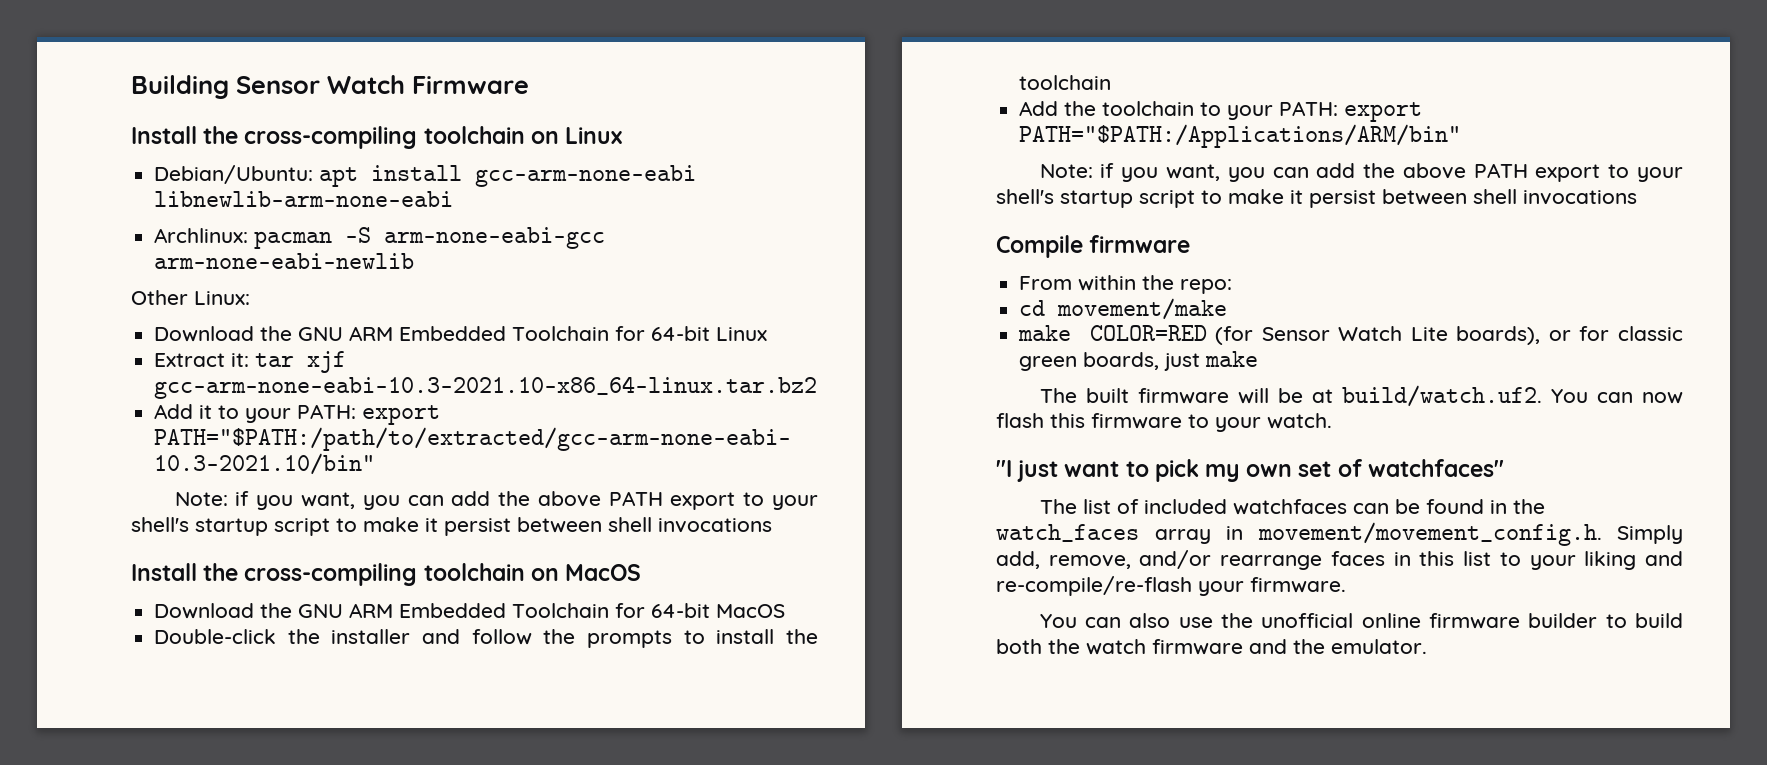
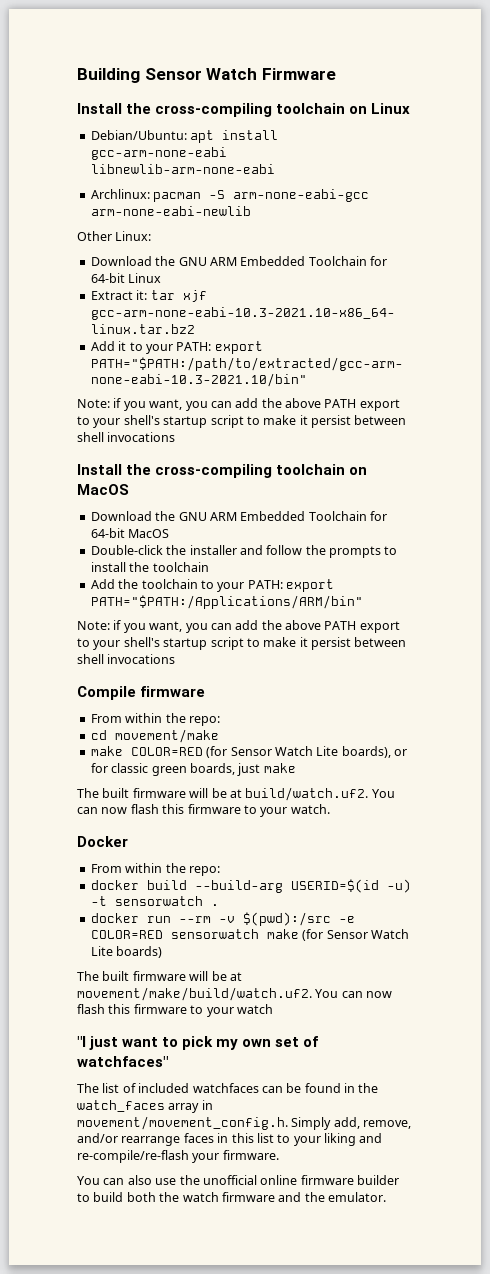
(1332, 421) none -> [77,836,128,847] [90,863,220,876] [90,879,411,893] [90,896,219,906] [90,912,355,926] [90,929,409,941] [90,946,163,958] [77,971,242,981] [77,987,393,1001] [77,1004,273,1017] // Docker // From within the repo: // docker build --build-arg USERID=$(id -u) -t sensorwatch . // docker run --rm -v $(pwd):/src -e COLOR=RED sensorwatch make (for Sensor Watch Lite boards) // The built firmware will be at movement/make/build/watch.uf2. You can now flash this firmware to your watch

